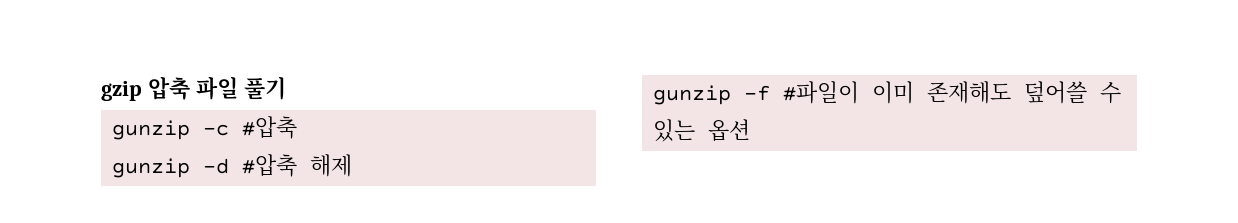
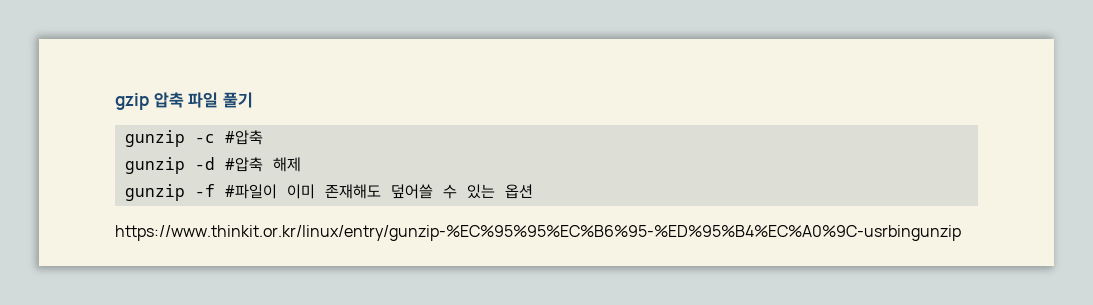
(751, 130) none -> [115,225,961,241] // https://www.thinkit.or.kr/linux/entry/gunzip-%EC%95%95%EC%B6%95-%ED%95%B4%EC%A0%9C-usrbingunzip

